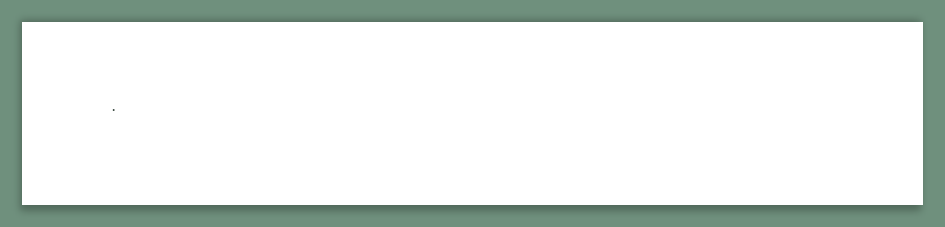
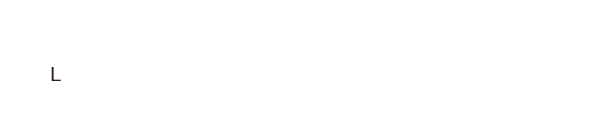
[112,109,115,111] . -> [50,67,61,81] L

